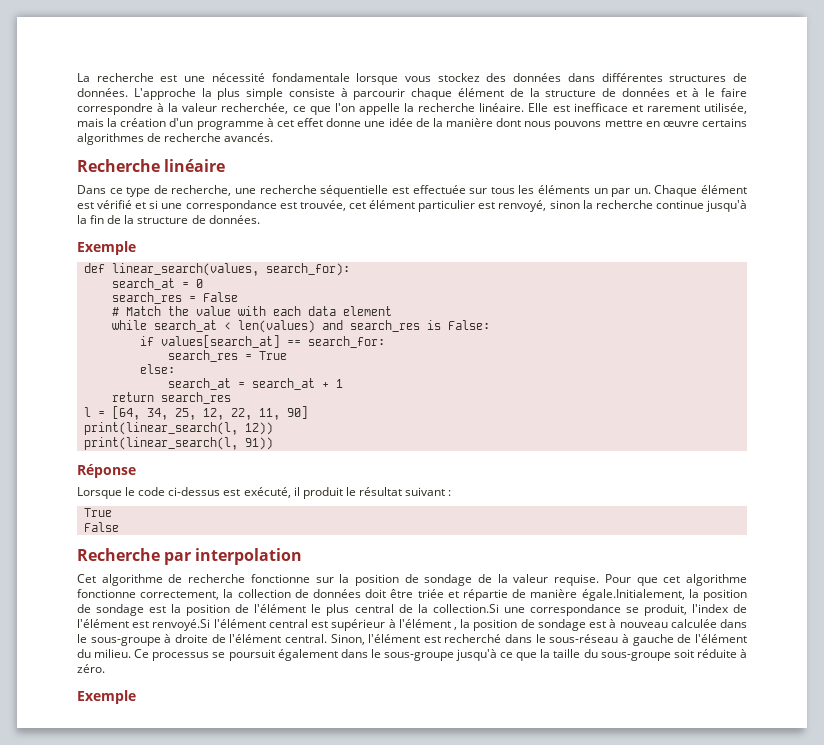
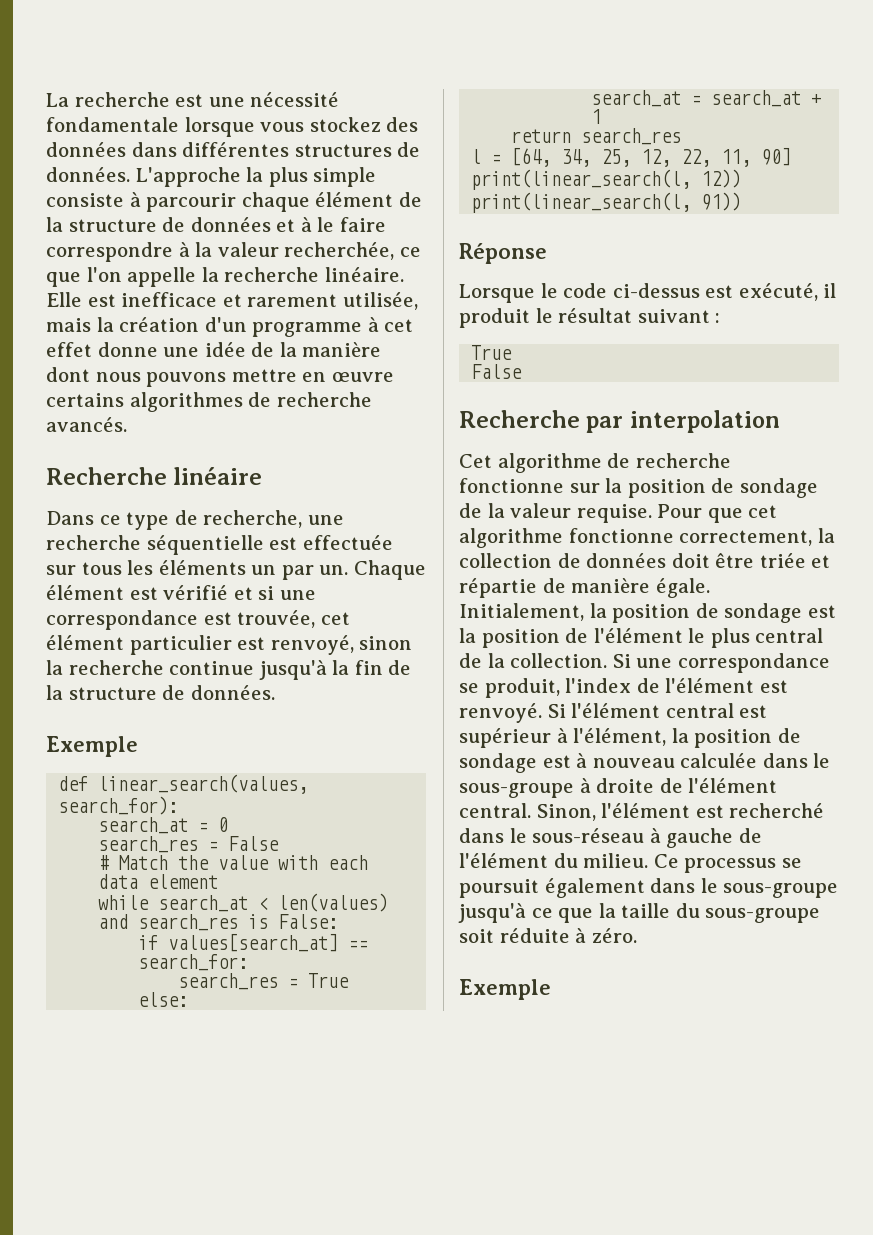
[581,589,685,601] égale.Initialement, -> [655,578,710,598] [459,603,584,621] égale. Initialement,
[432,604,499,613] collection.Si -> [510,653,631,668] collection. Si
[152,619,211,631] renvoyé.Si -> [459,703,566,723] renvoyé. Si
[398,619,458,630] l'élément , -> [573,728,667,746] l'élément,

